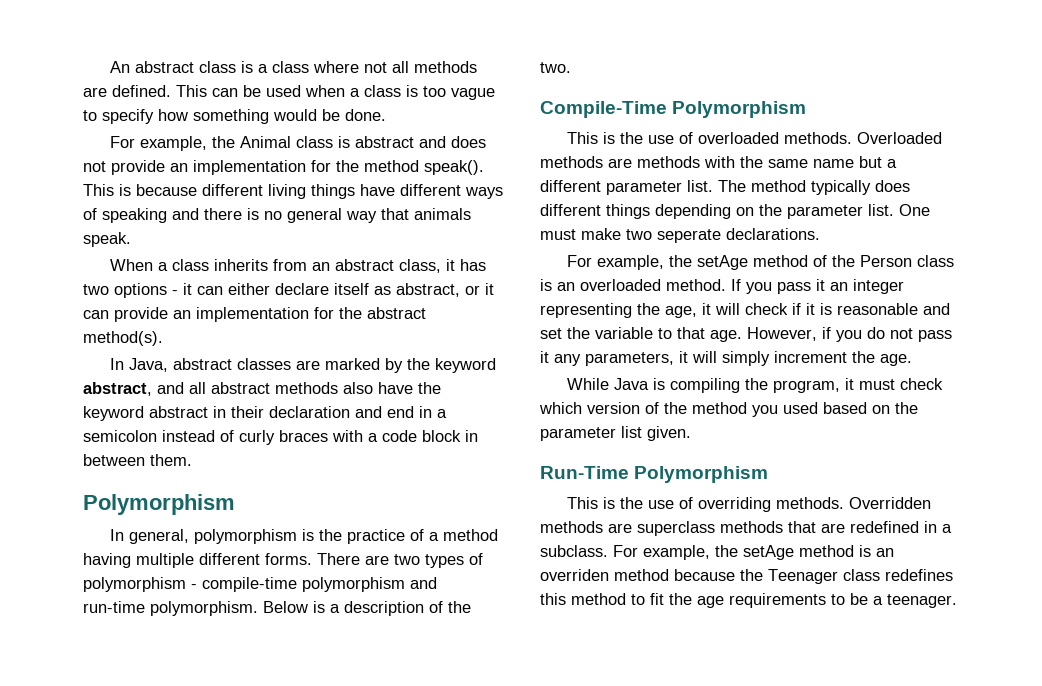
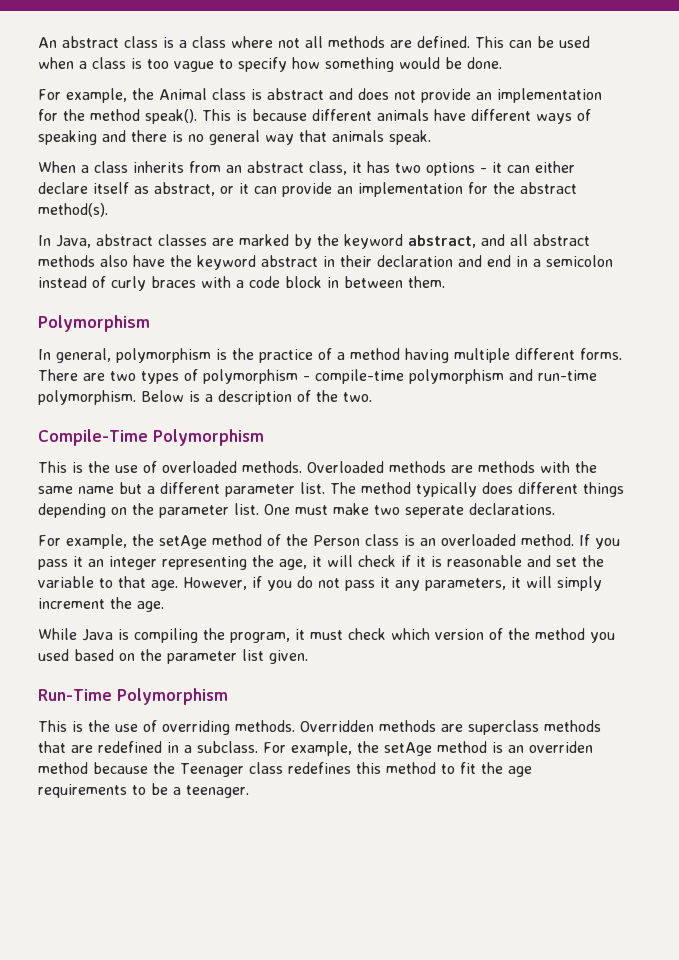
[268,184,355,199] living things -> [377,109,429,121] animals

